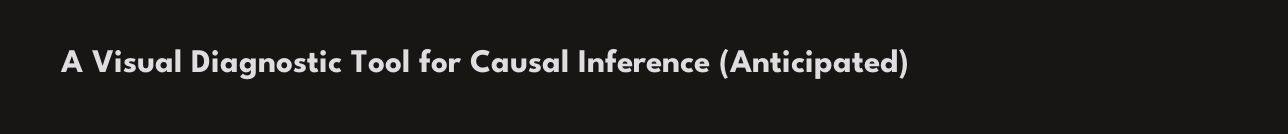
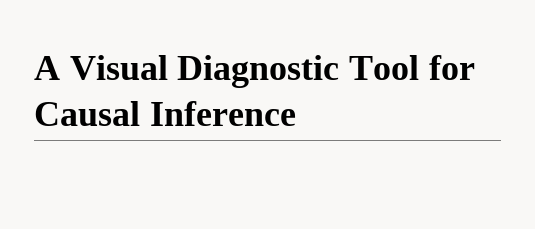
[719,48,909,79] (Anticipated) -> (296, 113) none

